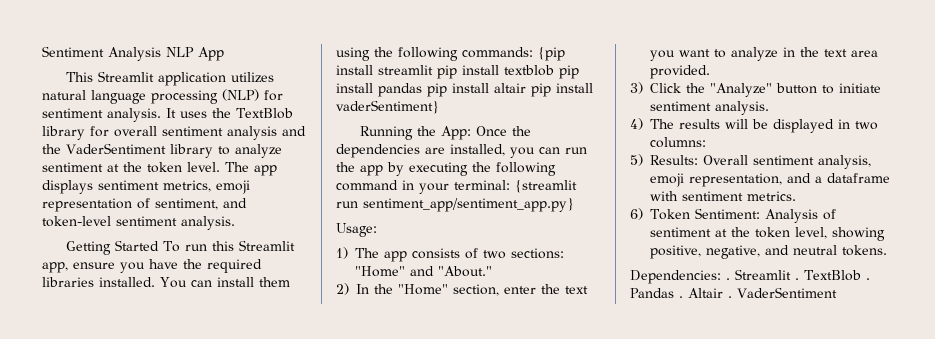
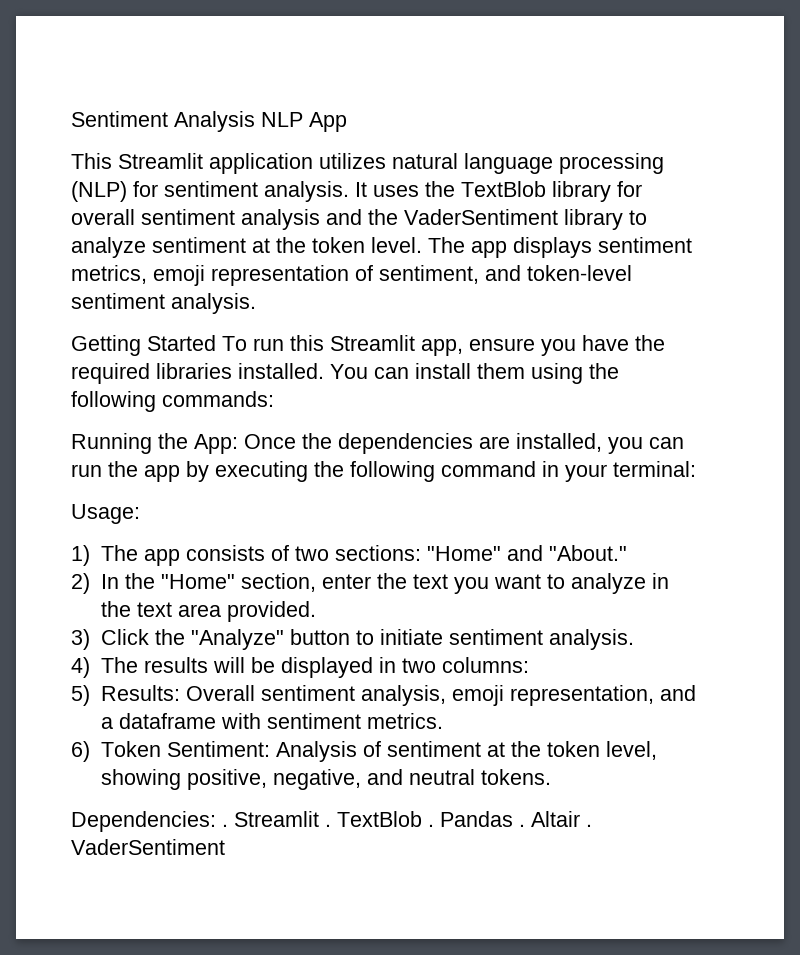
[538,47,565,61] [336,65,579,79] [336,83,593,97] [336,100,439,114] {pip install streamlit pip install textblob pip install pandas pip install altair pip install vaderSentiment} -> (274, 399) none
[515,180,577,193] [336,198,574,212] {streamlit run sentiment_app/sentiment_app.py} -> (696, 469) none

